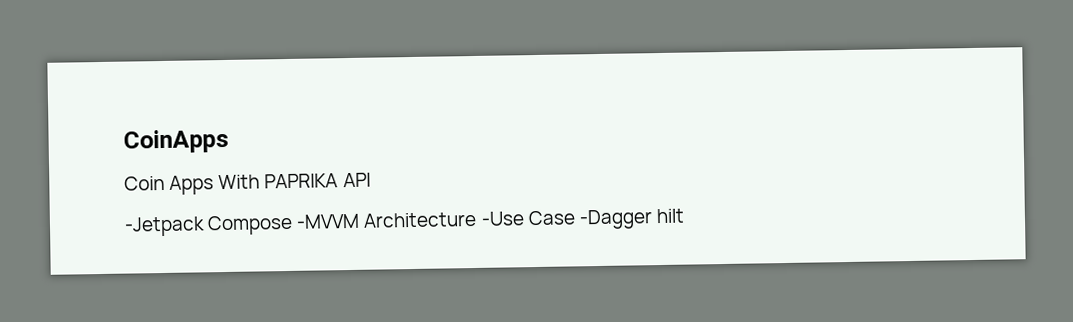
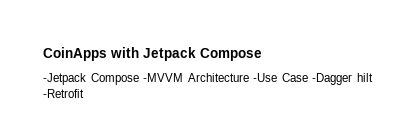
[124,172,371,195] // Coin Apps With PAPRIKA API -> [110,47,262,61] with Jetpack Compose
(685, 216) none -> [43,89,84,98] -Retrofit

